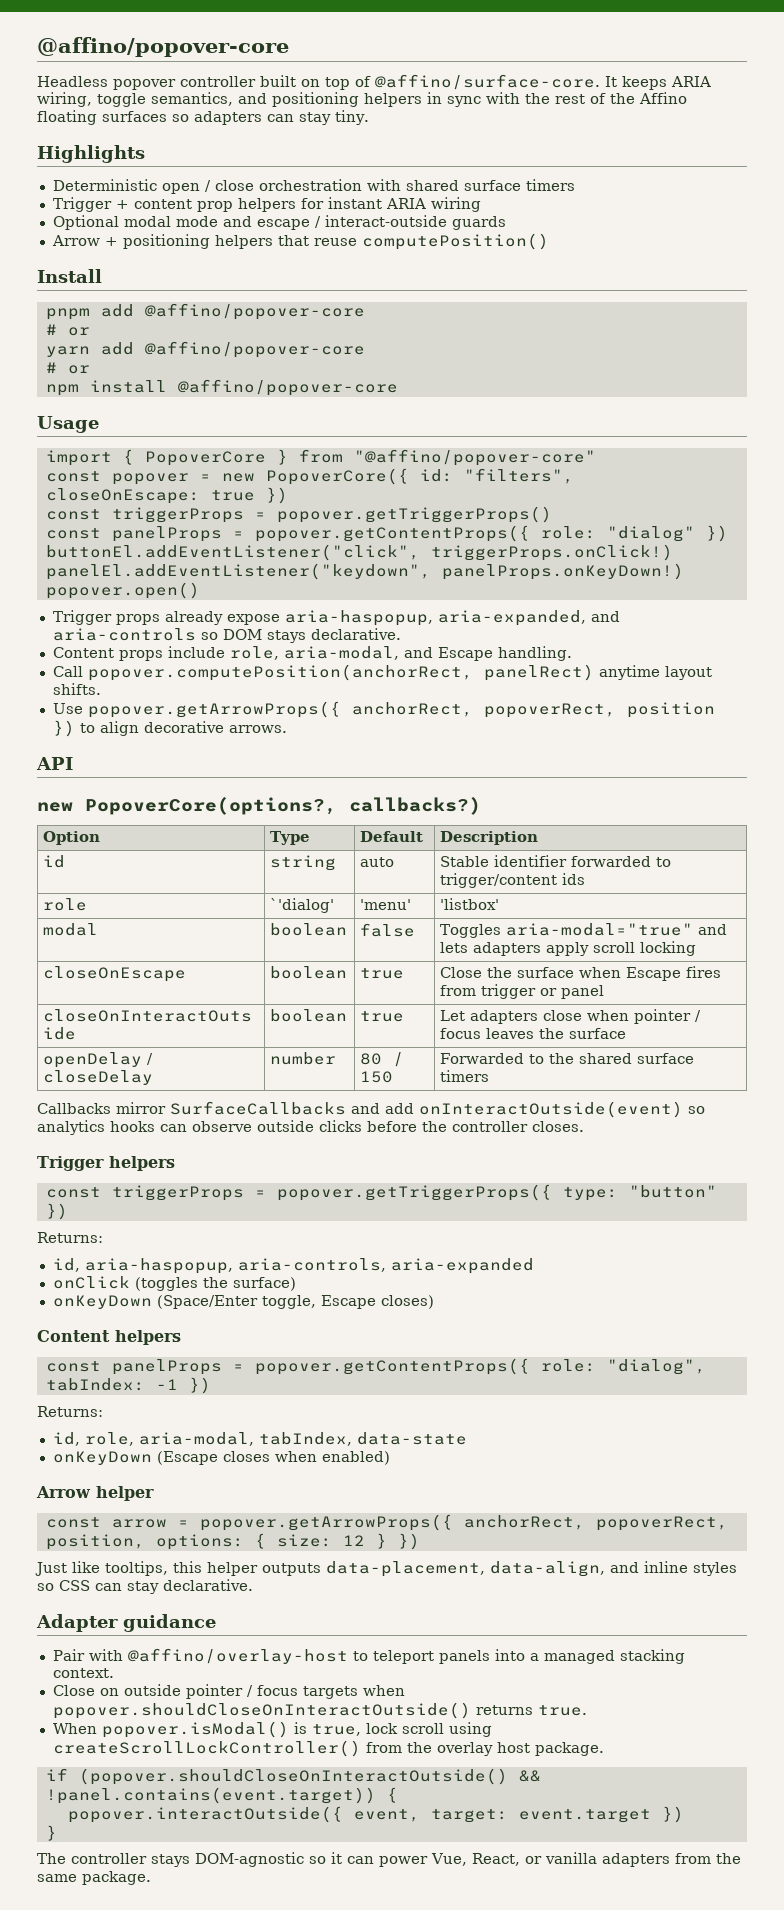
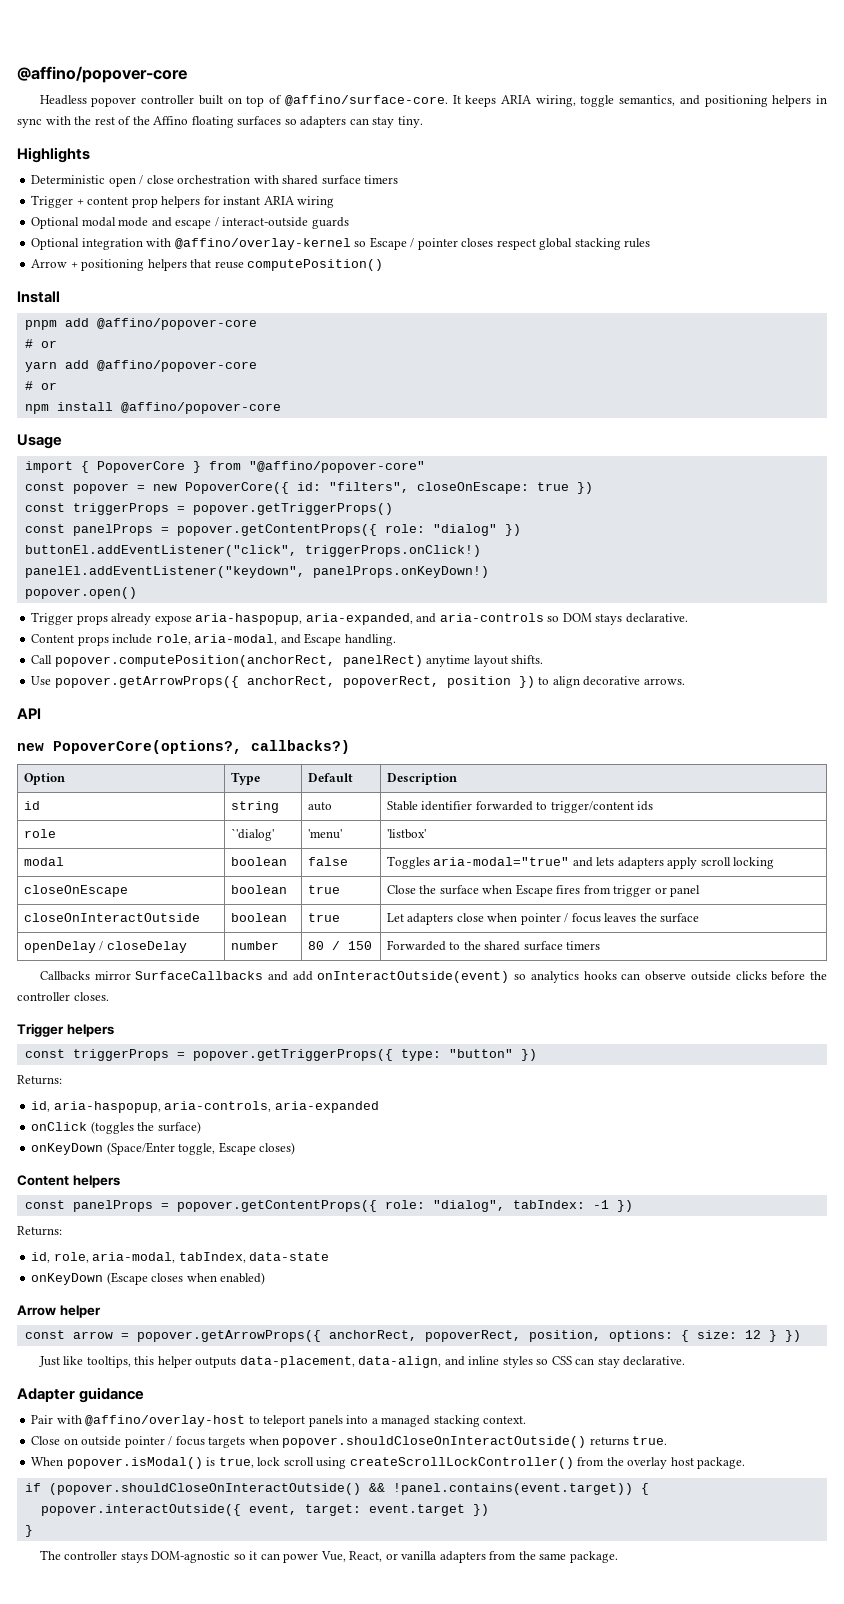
(506, 223) none -> [31,237,651,250] // Optional integration with @affino/overlay-kernel so Escape / pointer closes respect global stacking rules

